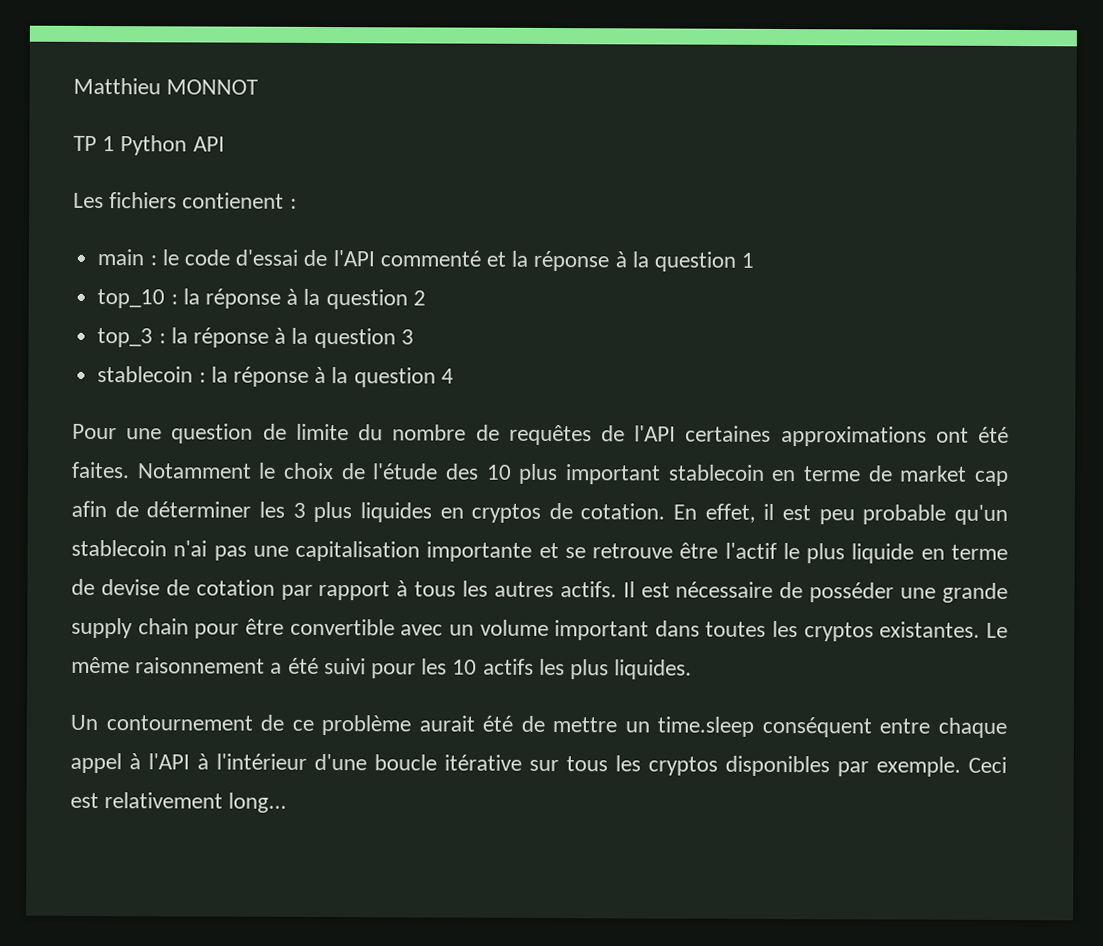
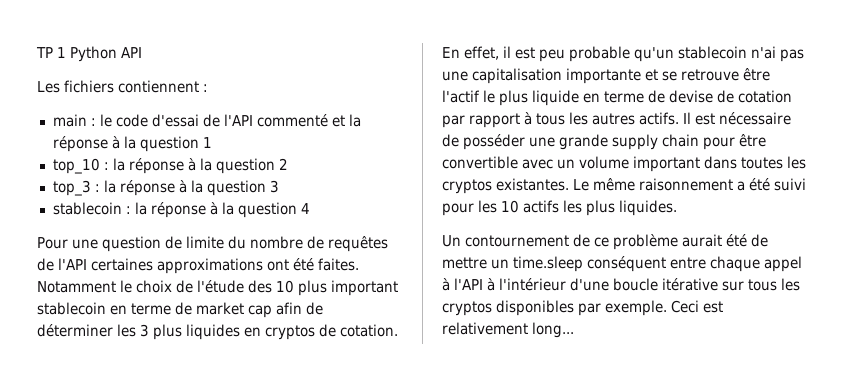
[73,77,259,95] Matthieu MONNOT // -> (36, 52) none
[182,192,285,209] contienent -> [118,80,199,93] contiennent

